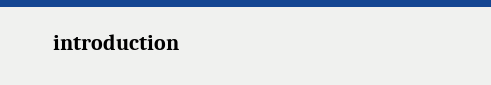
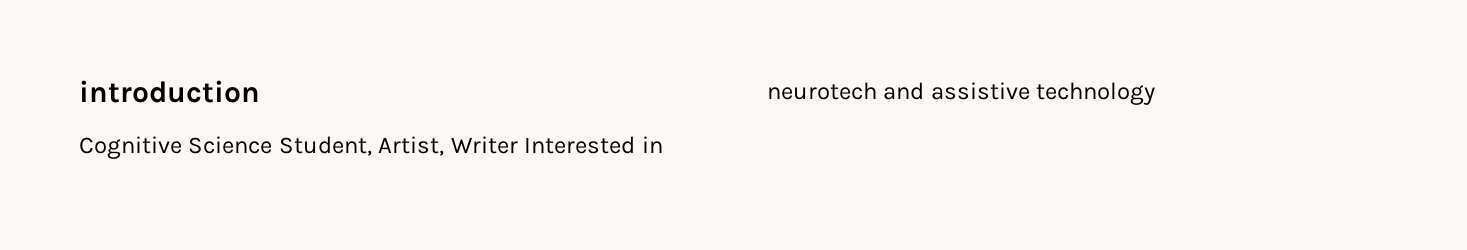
(179, 42) none -> [79,136,663,159] [767,82,1156,105] // Cognitive Science Student, Artist, Writer Interested in neurotech and assistive technology

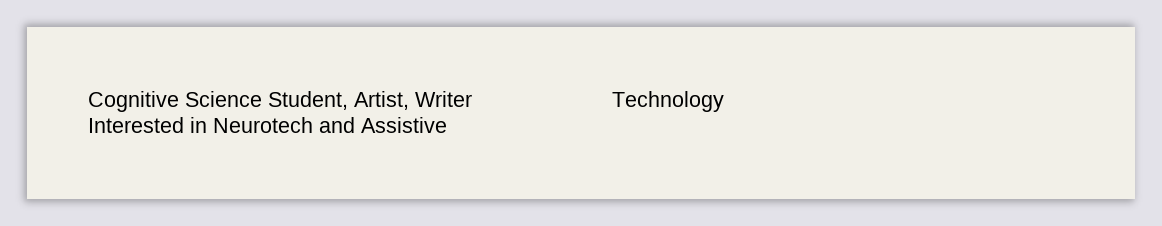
[79,80,260,103] introduction // -> (88, 101) none
[767,82,1156,105] neurotech and assistive technology -> [213,117,447,133] [612,91,724,112] Neurotech and Assistive Technology

